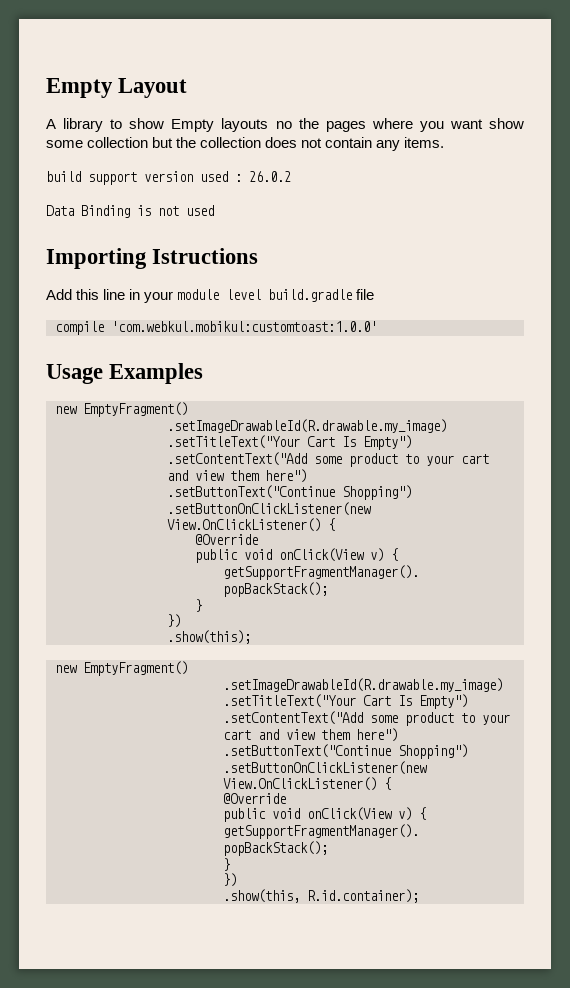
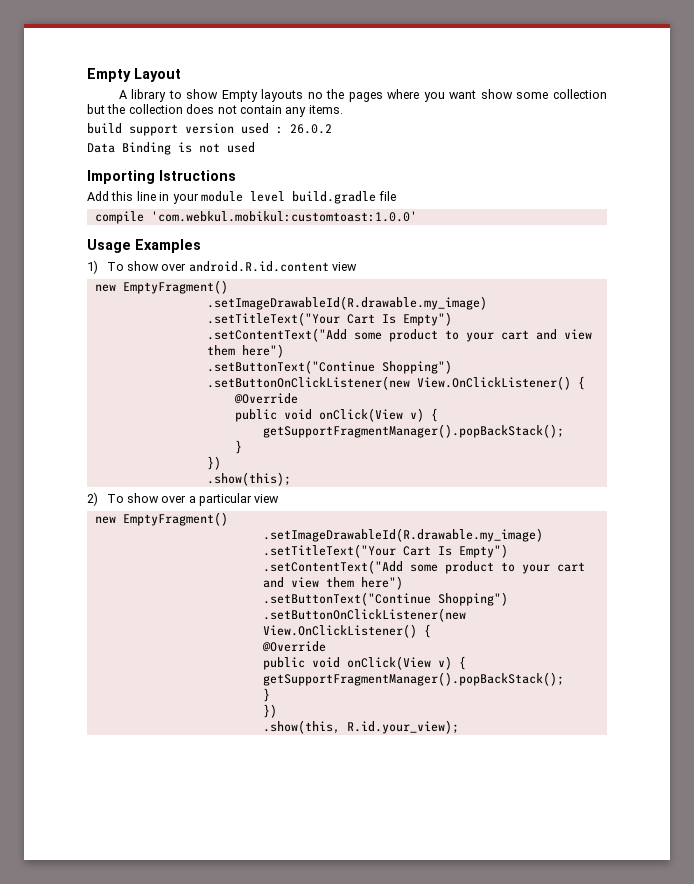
(204, 373) none -> [87,260,358,274] // 1) To show over android.R.id.content view
(251, 637) none -> [87,492,280,506] // 2) To show over a particular view
[307,889,419,903] R.id.container); -> [346,720,459,734] R.id.your_view);

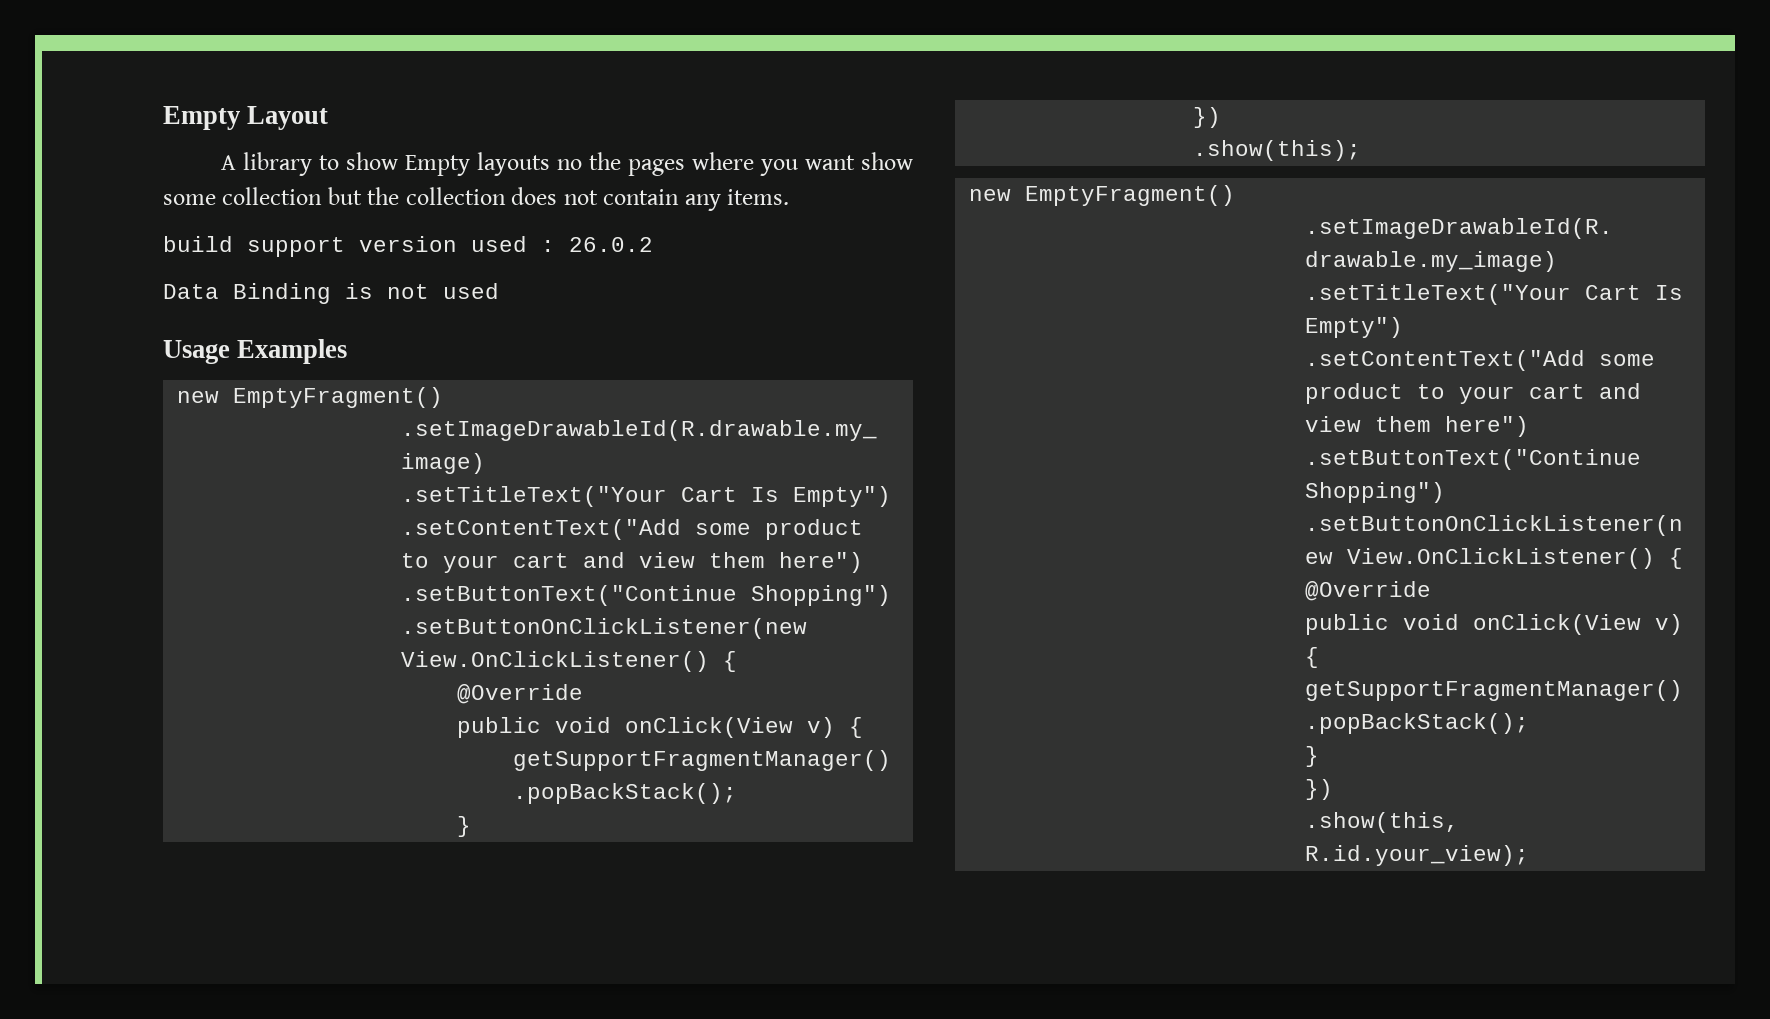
[87,170,236,184] [87,191,397,204] [94,211,417,224] [87,239,201,253] [87,260,358,274] Importing Istructions // Add this line in your module level build.gradle file // compile 'com.webkul.mobikul:customtoast:1.0.0' // Usage Examples // 1) To show over android.R.id.content view -> [163,339,348,364] Usage Examples
[87,492,280,506] // 2) To show over a particular view -> (1362, 150) none

